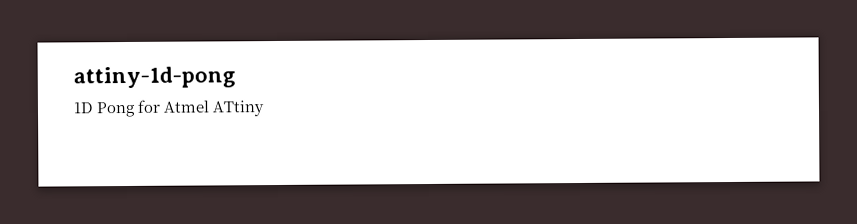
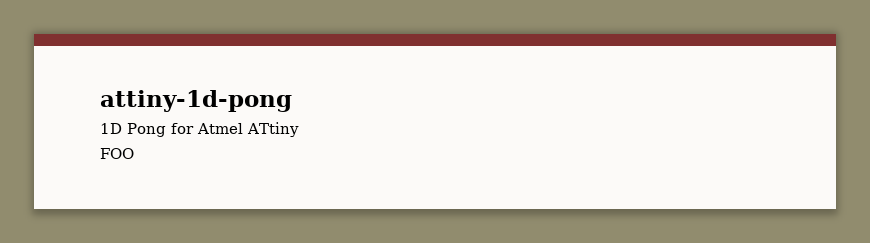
(266, 108) none -> [100,148,134,159] // FOO

